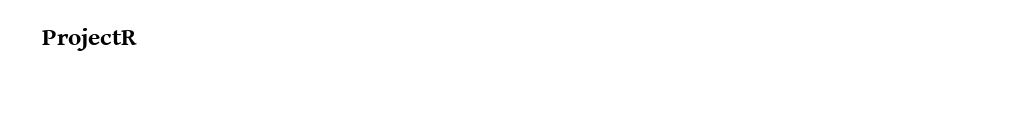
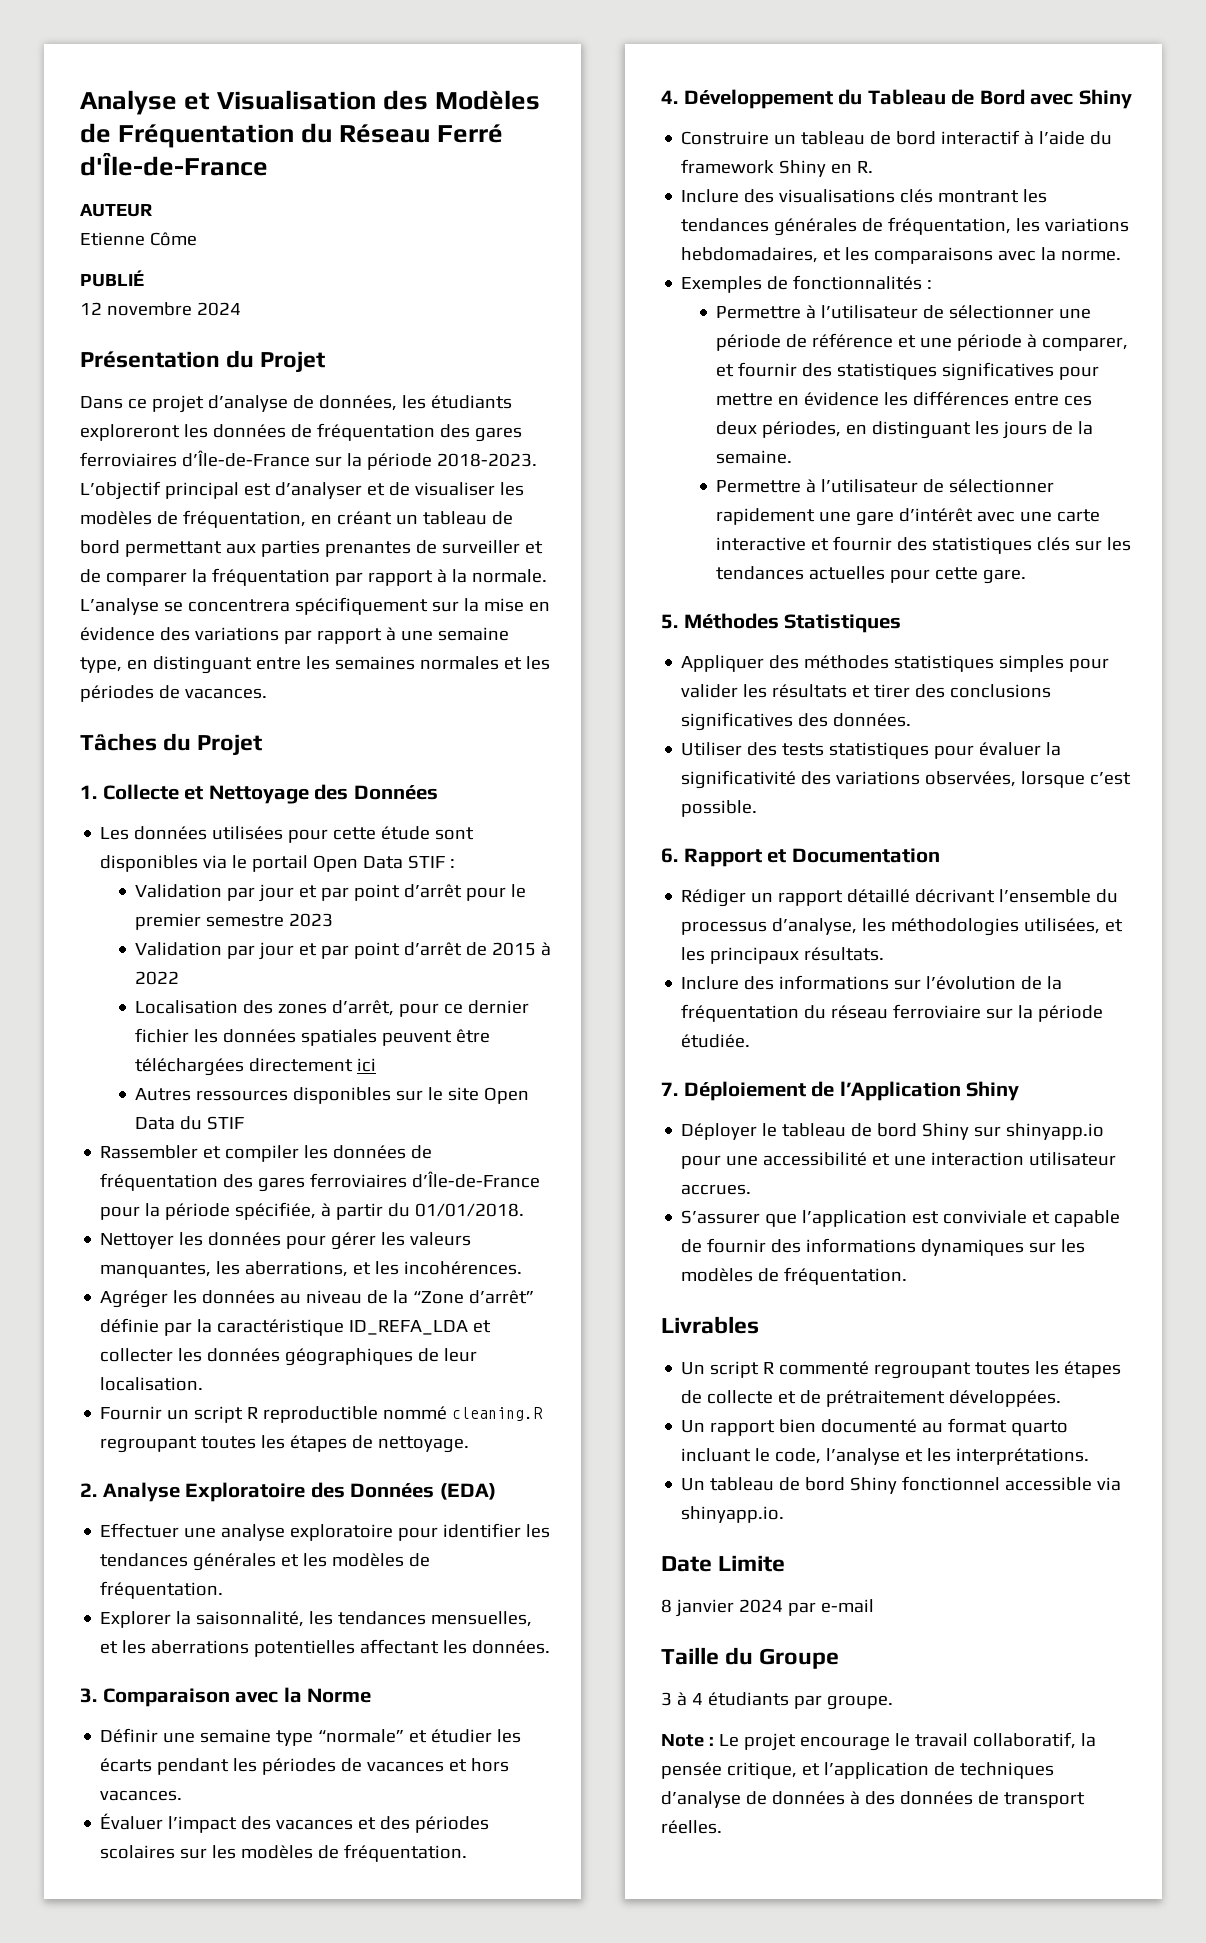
[42,28,137,51] ProjectR -> [80,90,541,115] [80,123,504,148] [80,153,268,176] [80,204,152,217] [80,232,197,246] [80,270,144,287] [80,302,241,316] [80,350,326,373] [80,395,512,413] [80,423,522,442] [80,450,537,470] [80,481,524,500] [80,510,513,528] [80,540,543,557] [80,568,547,586] [80,597,550,615] [80,627,509,644] [80,656,550,674] [80,685,267,702] [80,733,263,756] [80,784,438,804] [100,826,475,843] [100,855,456,872] [135,884,527,902] [135,913,334,930] [135,942,552,960] [135,971,180,985] [135,1000,530,1017] [135,1028,491,1046] [135,1058,377,1076] [135,1087,530,1104] [135,1116,245,1130] [100,1145,433,1162] [100,1171,541,1192] [100,1202,525,1220] [100,1232,472,1250] [100,1261,523,1278] [100,1290,535,1308] [100,1318,492,1336] [100,1348,478,1366] [100,1377,204,1391] [100,1406,544,1423] [100,1435,470,1453] [80,1482,496,1502] [100,1523,551,1541] [100,1553,431,1571] [100,1581,224,1599] [100,1611,533,1628] [100,1639,551,1657] [80,1687,372,1707] [100,1728,522,1746] [100,1758,510,1775] [100,1790,183,1801] [100,1813,490,1833] [100,1844,468,1862] [661,89,1132,109] [681,130,1113,145] [681,159,874,177] [681,189,1048,203] [681,217,1130,236] [681,247,1122,264] [681,275,933,293] [716,305,1092,319] [716,333,1129,351] [716,362,1100,381] [716,391,1093,406] [716,421,1094,439] [716,450,793,464] [716,479,1055,493] [716,508,1101,526] [716,536,1132,554] [716,566,1027,584] [661,613,902,633] [681,655,1110,672] [681,684,1052,698] [681,712,912,731] [681,742,1062,759] [681,770,1132,789] [681,800,758,817] [661,848,940,867] [681,889,1119,907] [681,918,1124,936] [681,947,885,964] [681,975,1063,990] [681,1004,1104,1022] [681,1034,751,1048] [661,1081,1020,1101] [681,1123,1105,1140] [681,1152,1117,1169] [681,1184,752,1195] [681,1210,1121,1227] [681,1238,1086,1256] [681,1267,908,1285] [661,1316,759,1334] [681,1361,1122,1379] [681,1390,1062,1407] [681,1418,1069,1436] [681,1448,1090,1465] [681,1476,1122,1494] [681,1506,785,1523] [661,1555,786,1572] [661,1599,874,1617] [661,1647,840,1669] [661,1692,893,1710] [661,1732,1096,1751] [661,1762,1054,1779] [661,1791,1085,1808] [661,1820,722,1834] Analyse et Visualisation des Modèles de Fréquentation du Réseau Ferré d'Île-de-France // AUTEUR // Etienne Côme // PUBLIÉ // 12 novembre 2024 // Présentation du Projet // Dans ce projet d’analyse de données, les étudiants exploreront les données de fréquentation des gares ferroviaires d’Île-de-France sur la période 2018-2023. L’objectif principal est d’analyser et de visualiser les modèles de fréquentation, en créant un tableau de bord permettant aux parties prenantes de surveiller et de comparer la fréquentation par rapport à la normale. L’analyse se concentrera spécifiquement sur la mise en évidence des variations par rapport à une semaine type, en distinguant entre les semaines normales et les périodes de vacances. // Tâches du Projet // 1. Collecte et Nettoyage des Données // Les données utilisées pour cette étude sont disponibles via le portail Open Data STIF : // Validation par jour et par point d’arrêt pour le premier semestre 2023 // Validation par jour et par point d’arrêt de 2015 à 2022 // Localisation des zones d’arrêt, pour ce dernier fichier les données spatiales peuvent être téléchargées directement ici // Autres ressources disponibles sur le site Open Data du STIF // Rassembler et compiler les données de fréquentation des gares ferroviaires d’Île-de-France pour la période spécifiée, à partir du 01/01/2018. // Nettoyer les données pour gérer les valeurs manquantes, les aberrations, et les incohérences. // Agréger les données au niveau de la “Zone d’arrêt” définie par la caractéristique ID_REFA_LDA et collecter les données géographiques de leur localisation. // Fournir un script R reproductible nommé cleaning.R regroupant toutes les étapes de nettoyage. // 2. Analyse Exploratoire des Données (EDA) // Effectuer une analyse exploratoire pour identifier les tendances générales et les modèles de fréquentation. // Explorer la saisonnalité, les tendances mensuelles, et les aberrations potentielles affectant les données. // 3. Comparaison avec la Norme // Définir une semaine type “normale” et étudier les écarts pendant les périodes de vacances et hors vacances. // Évaluer l’impact des vacances et des périodes scolaires sur les modèles de fréquentation. // 4. Développement du Tableau de Bord avec Shiny // Construire un tableau de bord interactif à l’aide du framework Shiny en R. // Inclure des visualisations clés montrant les tendances générales de fréquentation, les variations hebdomadaires, et les comparaisons avec la norme. // Exemples de fonctionnalités : // Permettre à l’utilisateur de sélectionner une période de référence et une période à comparer, et fournir des statistiques significatives pour mettre en évidence les différences entre ces deux périodes, en distinguant les jours de la semaine. // Permettre à l’utilisateur de sélectionner rapidement une gare d’intérêt avec une carte interactive et fournir des statistiques clés sur les tendances actuelles pour cette gare. // 5. Méthodes Statistiques // Appliquer des méthodes statistiques simples pour valider les résultats et tirer des conclusions significatives des données. // Utiliser des tests statistiques pour évaluer la significativité des variations observées, lorsque c’est possible. // 6. Rapport et Documentation // Rédiger un rapport détaillé décrivant l’ensemble du processus d’analyse, les méthodologies utilisées, et les principaux résultats. // Inclure des informations sur l’évolution de la fréquentation du réseau ferroviaire sur la période étudiée. // 7. Déploiement de l’Application Shiny // Déployer le tableau de bord Shiny sur shinyapp.io pour une accessibilité et une interaction utilisateur accrues. // S’assurer que l’application est conviviale et capable de fournir des informations dynamiques sur les modèles de fréquentation. // Livrables // Un script R commenté regroupant toutes les étapes de collecte et de prétraitement développées. // Un rapport bien documenté au format quarto incluant le code, l’analyse et les interprétations. // Un tableau de bord Shiny fonctionnel accessible via shinyapp.io. // Date Limite // 8 janvier 2024 par e-mail // Taille du Groupe // 3 à 4 étudiants par groupe. // Note : Le projet encourage le travail collaboratif, la pensée critique, et l’application de techniques d’analyse de données à des données de transport réelles.

